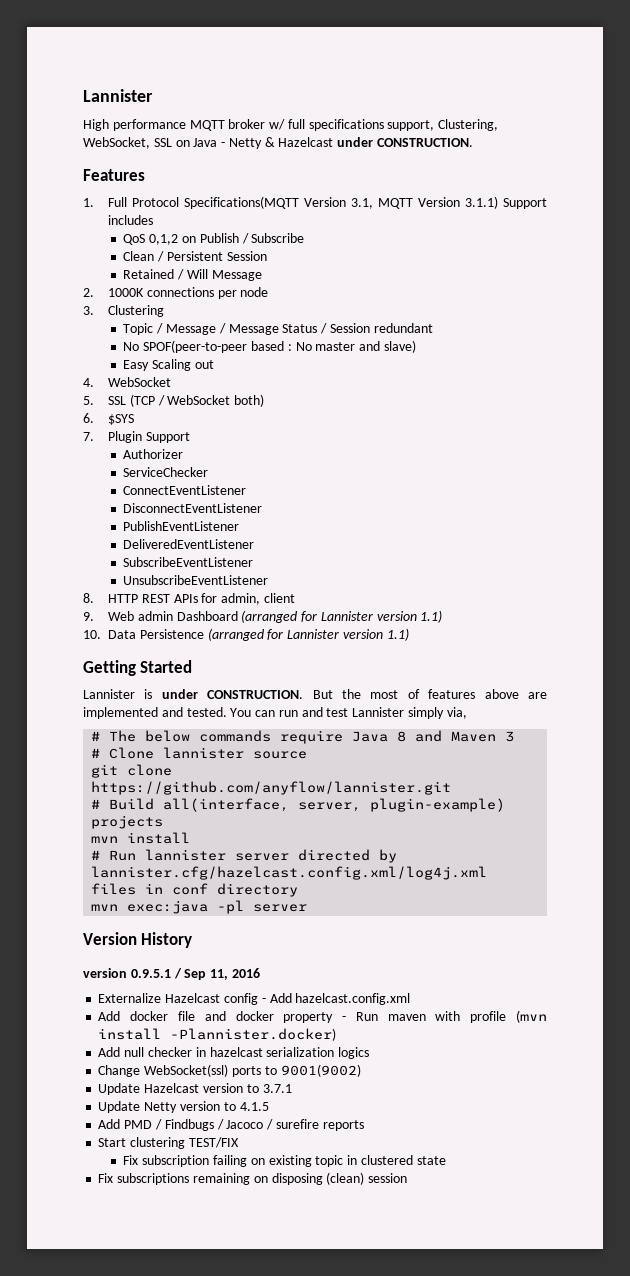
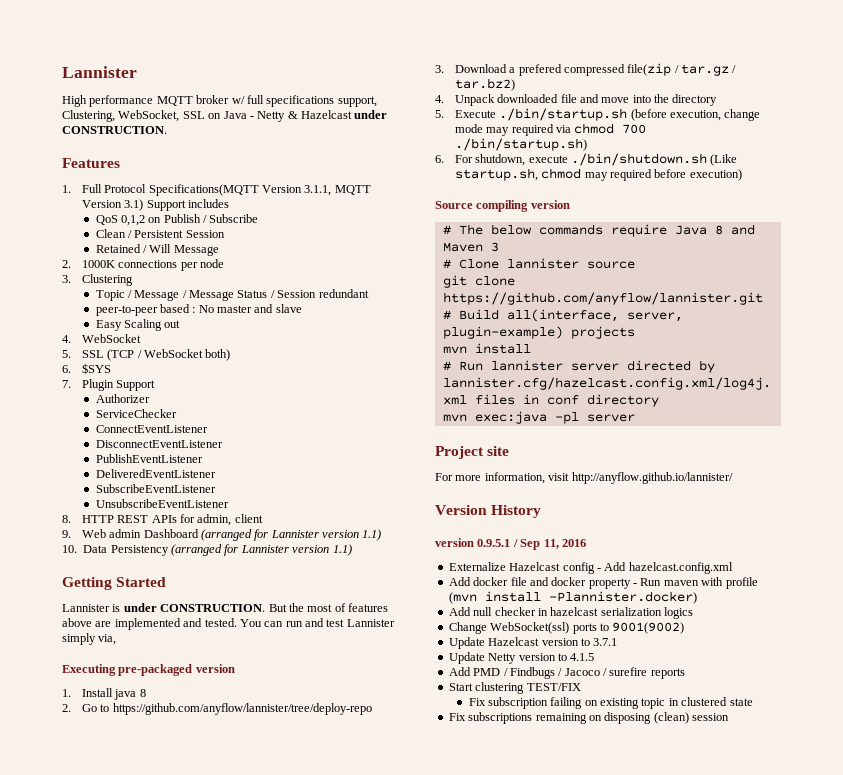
[351,198,374,209] 3.1, -> [304,185,332,196] 3.1.1,
[465,196,499,209] 3.1.1) -> [124,199,144,211] 3.1)
[123,340,248,353] No SPOF(peer-to-peer -> [95,305,158,316] peer-to-peer
[383,340,416,353] slave) -> [275,304,302,313] slave
[139,629,204,639] Persistence -> [110,545,169,556] Persistency
(467, 713) none -> [62,664,235,676] [62,688,146,700] [62,703,372,715] [435,63,737,76] [454,78,515,91] [435,94,718,106] [435,108,761,121] [454,123,647,136] [454,138,587,151] [435,153,738,166] [454,168,742,181] [435,200,570,212] // Executing pre-packaged version // 1. Install java 8 // 2. Go to https://github.com/anyflow/lannister/tree/deploy-repo // 3. Download a prefered compressed file(zip / tar.gz / tar.bz2) // 4. Unpack downloaded file and move into the directory // 5. Execute ./bin/startup.sh (before execution, change mode may required via chmod 700 ./bin/startup.sh) // 6. For shutdown, execute ./bin/shutdown.sh (Like startup.sh, chmod may required before execution) // Source compiling version
(308, 908) none -> [435,446,510,459] [435,472,733,484] // Project site // For more information, visit http://anyflow.github.io/lannister/

